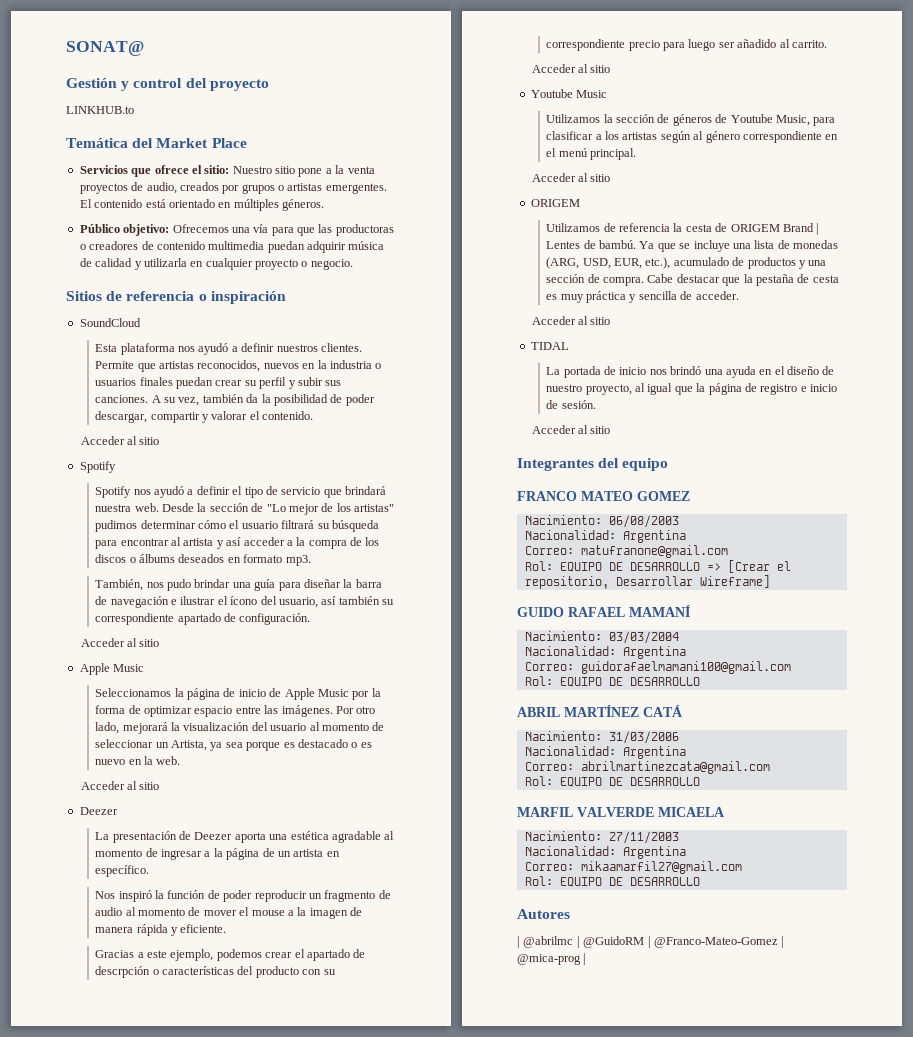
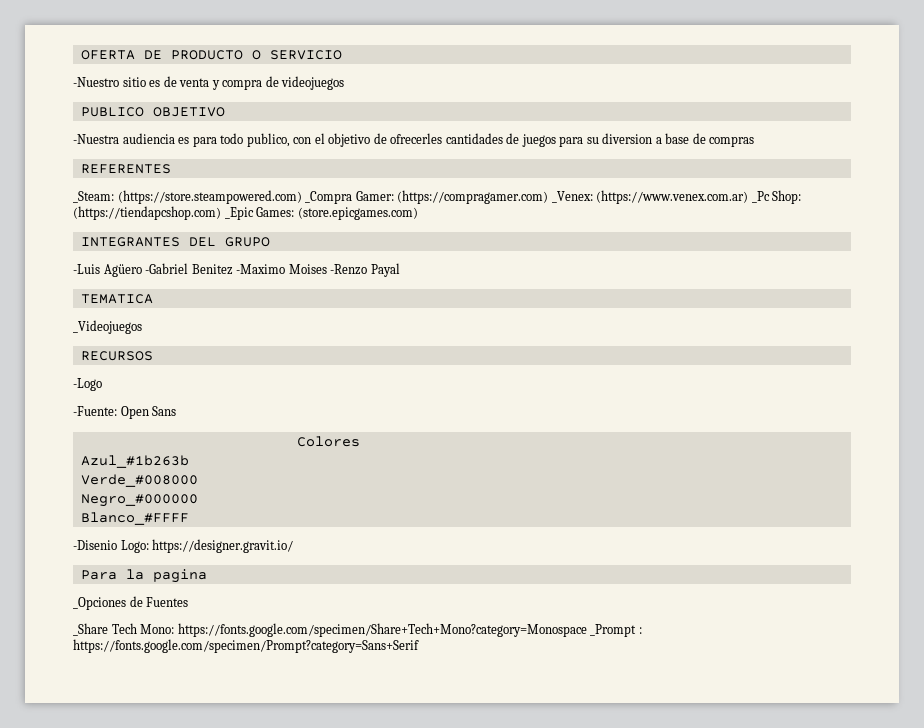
[66,41,144,56] [66,78,269,91] [66,106,134,114] [66,138,247,148] [79,165,375,177] [79,182,387,194] [79,199,324,211] [79,224,394,236] [79,241,385,253] [79,258,353,270] [66,291,286,304] [79,318,141,327] [95,343,362,355] [95,360,382,372] [95,377,342,389] [95,394,375,406] [95,411,314,423] [80,436,160,445] [79,461,116,473] [95,486,387,498] [95,503,395,515] [95,520,379,532] [95,537,380,549] [95,554,311,566] [95,579,382,591] [95,596,395,608] [95,613,311,625] [80,638,160,647] [79,663,145,675] [95,688,381,700] [95,705,376,717] [95,722,385,734] [95,739,372,751] [95,756,181,765] [80,781,160,790] [79,807,118,815] [95,831,395,843] [95,848,340,860] [95,865,150,877] [95,890,391,902] [95,907,363,919] [95,924,227,936] [95,949,366,961] [95,966,336,978] [546,39,827,51] [531,64,611,73] [530,89,608,98] [546,114,836,126] [546,131,839,143] [546,148,637,160] [531,173,611,182] [530,199,580,207] [546,223,820,235] [546,240,839,252] [546,257,827,269] [546,274,839,286] [546,291,739,303] [531,316,611,325] [530,342,569,350] [546,366,835,378] [546,383,838,395] [546,400,596,409] [531,425,611,434] [517,458,669,471] [517,491,690,501] [524,515,679,528] [524,530,686,543] [524,545,728,558] [524,560,791,573] [524,575,770,589] [517,605,690,617] [524,631,679,644] [524,646,686,659] [524,661,791,674] [524,676,700,687] [517,705,683,717] [524,731,679,744] [524,746,686,759] [524,761,770,774] [524,776,700,787] [517,807,725,817] [524,831,679,844] [524,846,686,859] [524,861,742,874] [524,876,700,887] [517,909,570,919] [517,936,785,948] [517,953,587,965] SONAT@ // Gestión y control del proyecto // LINKHUB.to // Temática del Market Place // Servicios que ofrece el sitio: Nuestro sitio pone a la venta proyectos de audio, creados por grupos o artistas emergentes. El contenido está orientado en múltiples géneros. // Público objetivo: Ofrecemos una vía para que las productoras o creadores de contenido multimedia puedan adquirir música de calidad y utilizarla en cualquier proyecto o negocio. // Sitios de referencia o inspiración // SoundCloud // Esta plataforma nos ayudó a definir nuestros clientes. Permite que artistas reconocidos, nuevos en la industria o usuarios finales puedan crear su perfil y subir sus canciones. A su vez, también da la posibilidad de poder descargar, compartir y valorar el contenido. // Acceder al sitio // Spotify // Spotify nos ayudó a definir el tipo de servicio que brindará nuestra web. Desde la sección de "Lo mejor de los artistas" pudimos determinar cómo el usuario filtrará su búsqueda para encontrar al artista y así acceder a la compra de los discos o álbums deseados en formato mp3. // También, nos pudo brindar una guía para diseñar la barra de navegación e ilustrar el ícono del usuario, así también su correspondiente apartado de configuración. // Acceder al sitio // Apple Music // Seleccionamos la página de inicio de Apple Music por la forma de optimizar espacio entre las imágenes. Por otro lado, mejorará la visualización del usuario al momento de seleccionar un Artista, ya sea porque es destacado o es nuevo en la web. // Acceder al sitio // Deezer // La presentación de Deezer aporta una estética agradable al momento de ingresar a la página de un artista en específico. // Nos inspiró la función de poder reproducir un fragmento de audio al momento de mover el mouse a la imagen de manera rápida y eficiente. // Gracias a este ejemplo, podemos crear el apartado de descrpción o características del producto con su correspondiente precio para luego ser añadido al carrito. // Acceder al sitio // Youtube Music // Utilizamos la sección de géneros de Youtube Music, para clasificar a los artistas según al género correspondiente en el menú principal. // Acceder al sitio // ORIGEM // Utilizamos de referencia la cesta de ORIGEM Brand | Lentes de bambú. Ya que se incluye una lista de monedas (ARG, USD, EUR, etc.), acumulado de productos y una sección de compra. Cabe destacar que la pestaña de cesta es muy práctica y sencilla de acceder. // Acceder al sitio // TIDAL // La portada de inicio nos brindó una ayuda en el diseño de nuestro proyecto, al igual que la página de registro e inicio de sesión. // Acceder al sitio // Integrantes del equipo // FRANCO MATEO GOMEZ // Nacimiento: 06/08/2003 // Nacionalidad: Argentina // Correo: matufranone@gmail.com // Rol: EQUIPO DE DESARROLLO => [Crear el repositorio, Desarrollar Wireframe] // GUIDO RAFAEL MAMANÍ // Nacimiento: 03/03/2004 // Nacionalidad: Argentina // Correo: guidorafaelmamani100@gmail.com // Rol: EQUIPO DE DESARROLLO // ABRIL MARTÍNEZ CATÁ // Nacimiento: 31/03/2006 // Nacionalidad: Argentina // Correo: abrilmartinezcata@gmail.com // Rol: EQUIPO DE DESARROLLO // MARFIL VALVERDE MICAELA // Nacimiento: 27/11/2003 // Nacionalidad: Argentina // Correo: mikaamarfil27@gmail.com // Rol: EQUIPO DE DESARROLLO // Autores // | @abrilmc | @GuidoRM | @Franco-Mateo-Gomez | @mica-prog | -> [80,50,342,60] [73,76,345,90] [80,107,225,117] [73,133,755,147] [80,164,171,174] [73,190,802,204] [73,206,418,220] [80,237,270,247] [73,263,400,277] [80,294,153,304] [73,320,142,334] [80,351,153,361] [73,378,102,391] [73,406,177,419] [296,436,360,447] [80,455,189,468] [80,474,198,487] [80,494,198,507] [80,512,189,525] [73,539,294,553] [80,569,207,583] [73,596,189,610] [73,623,642,637] [73,639,419,653] OFERTA DE PRODUCTO O SERVICIO // -Nuestro sitio es de venta y compra de videojuegos // PUBLICO OBJETIVO // -Nuestra audiencia es para todo publico, con el objetivo de ofrecerles cantidades de juegos para su diversion a base de compras // REFERENTES // _Steam: (https://store.steampowered.com) _Compra Gamer: (https://compragamer.com) _Venex: (https://www.venex.com.ar) _Pc Shop: (https://tiendapcshop.com) _Epic Games: (store.epicgames.com) // INTEGRANTES DEL GRUPO // -Luis Agüero -Gabriel Benitez -Maximo Moises -Renzo Payal // TEMATICA // _Videojuegos // RECURSOS // -Logo // -Fuente: Open Sans // Colores // Azul_#1b263b // Verde_#008000 // Negro_#000000 // Blanco_#FFFF // -Disenio Logo: https://designer.gravit.io/ // Para la pagina // _Opciones de Fuentes // _Share Tech Mono: https://fonts.google.com/specimen/Share+Tech+Mono?category=Monospace _Prompt : https://fonts.google.com/specimen/Prompt?category=Sans+Serif

